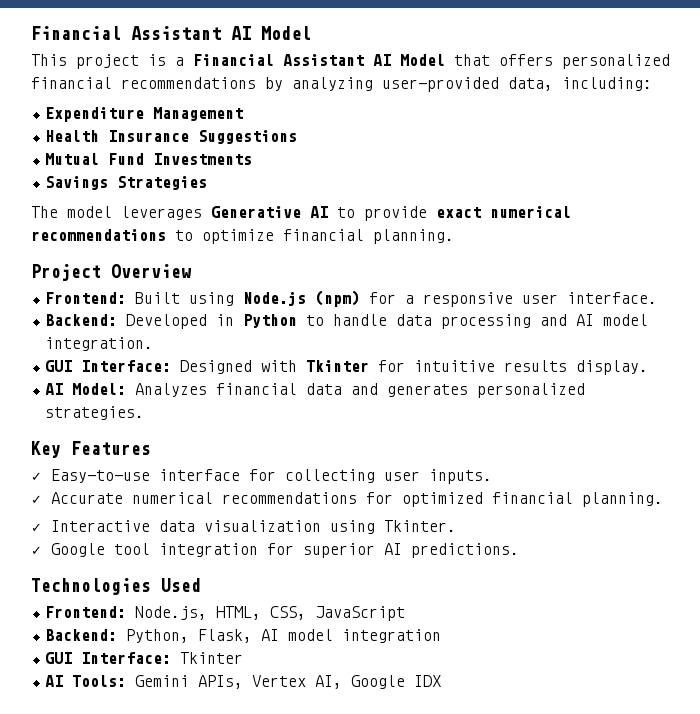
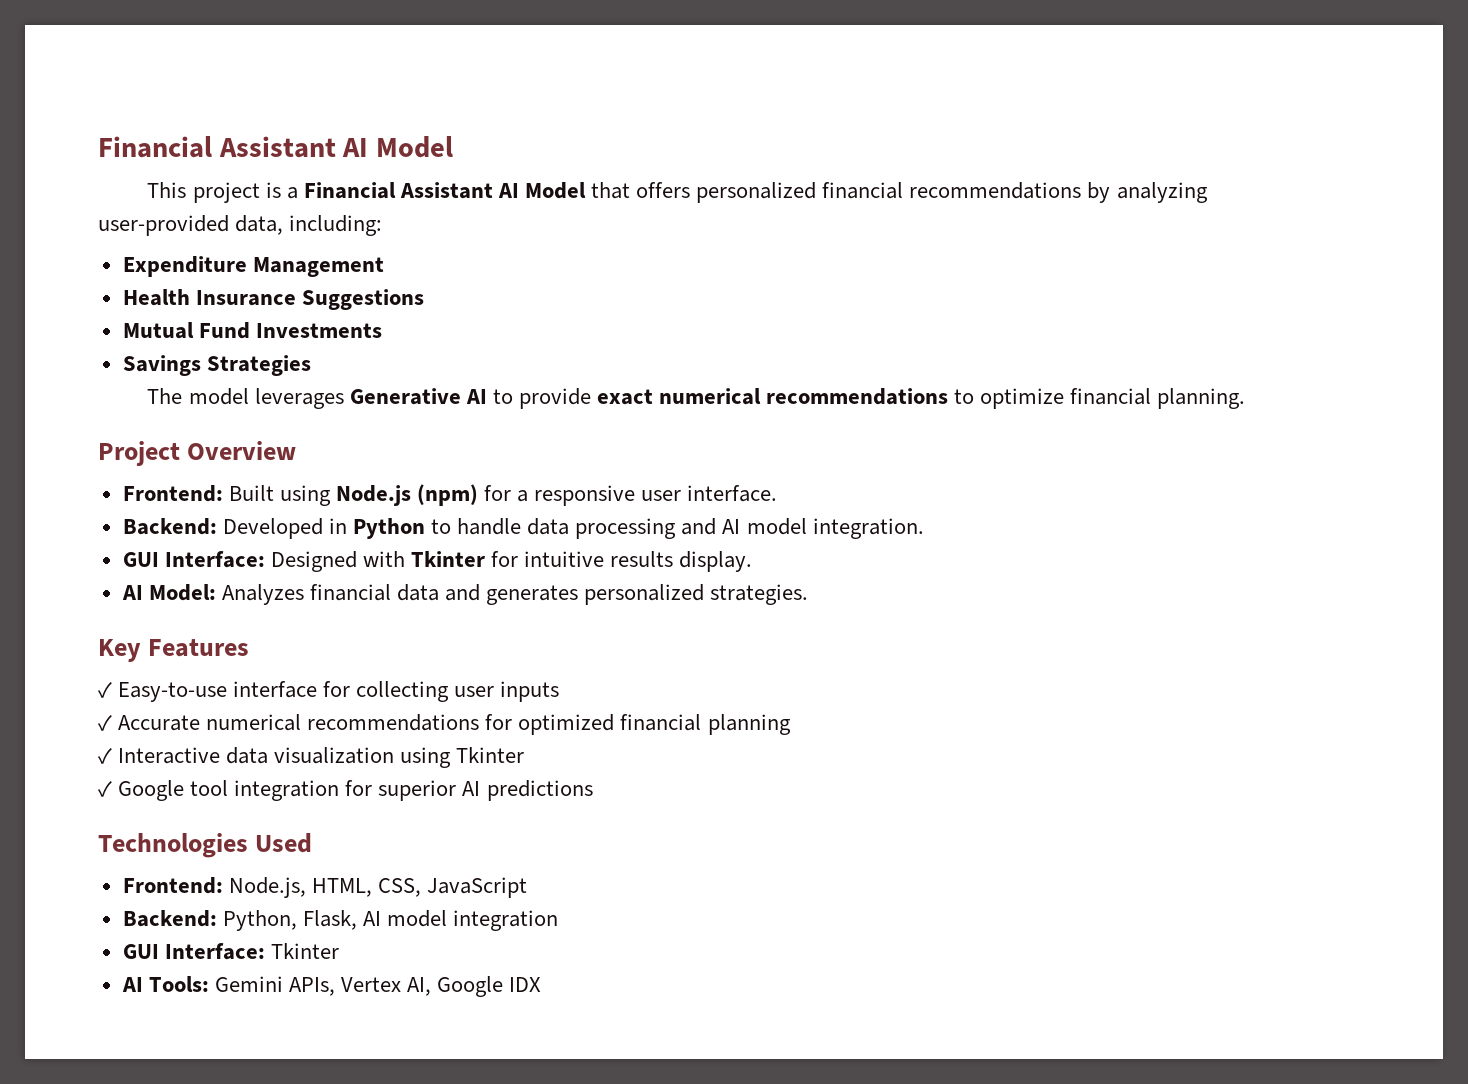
[429,469,492,484] inputs. -> [500,681,560,702] inputs
[582,492,663,507] planning. -> [707,714,791,735] planning
[384,520,456,532] Tkinter. -> [456,747,525,763] Tkinter
[411,543,519,558] predictions. -> [486,780,593,801] predictions

